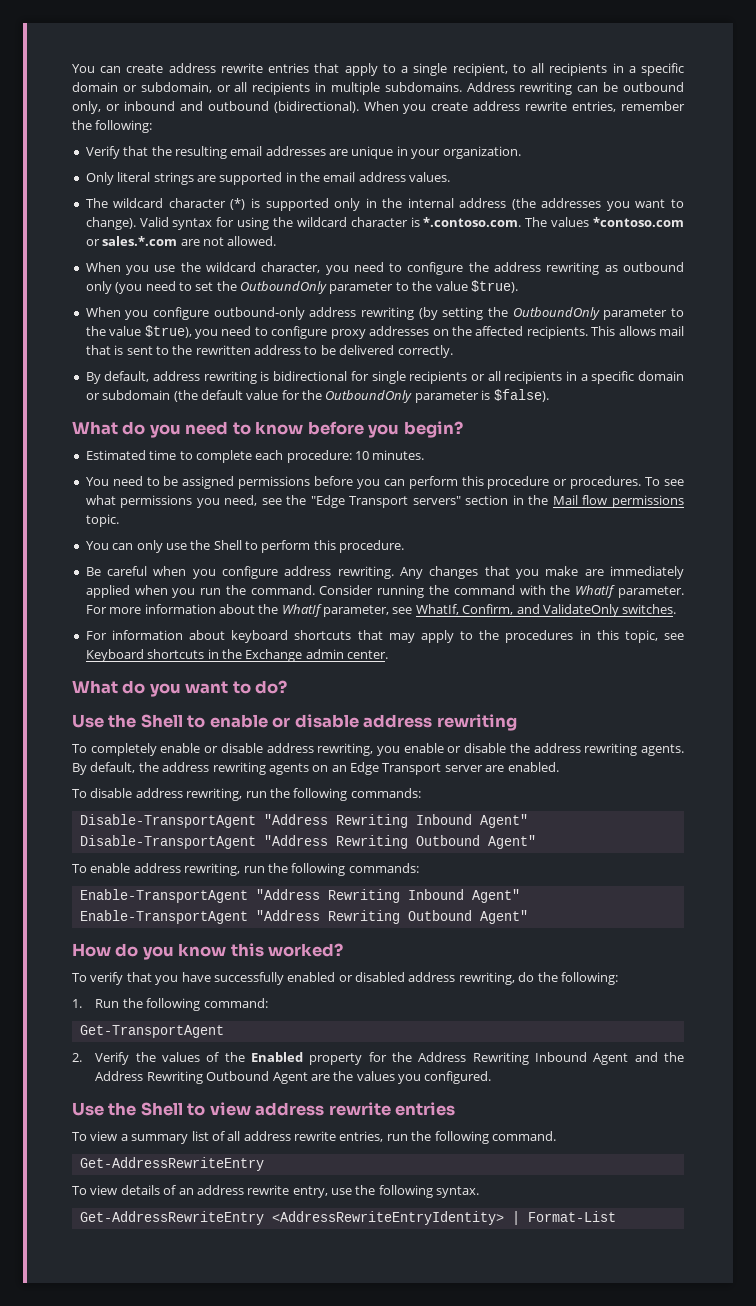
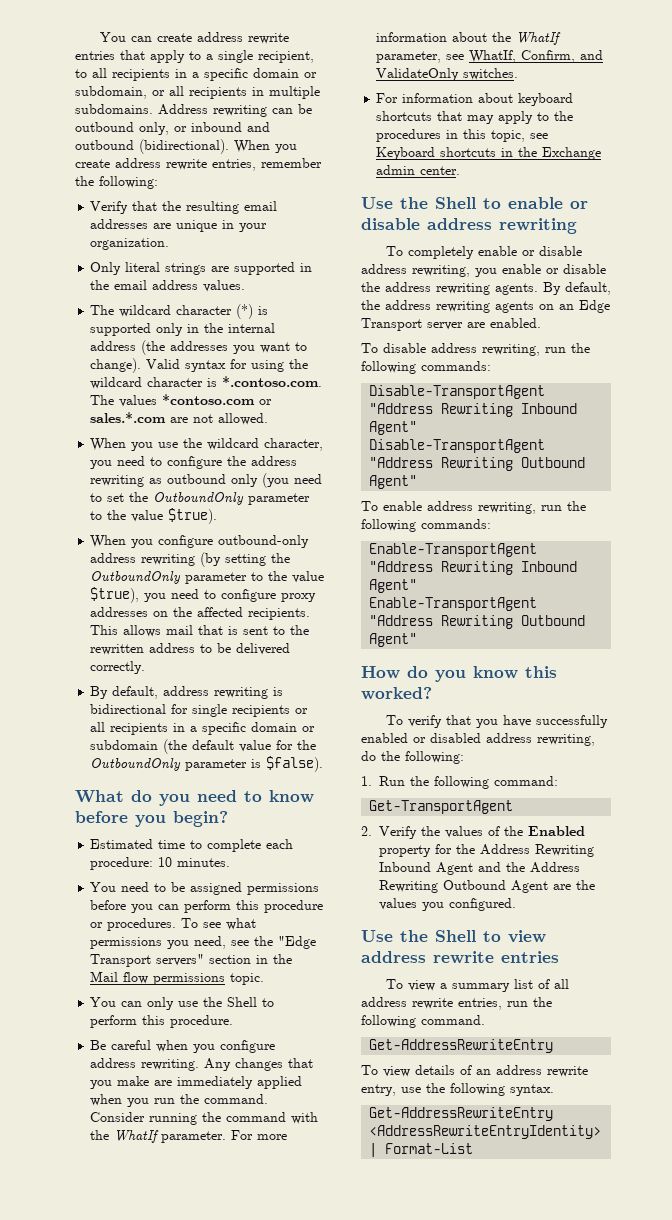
[72,680,288,697] // What do you want to do? -> (461, 170) none

